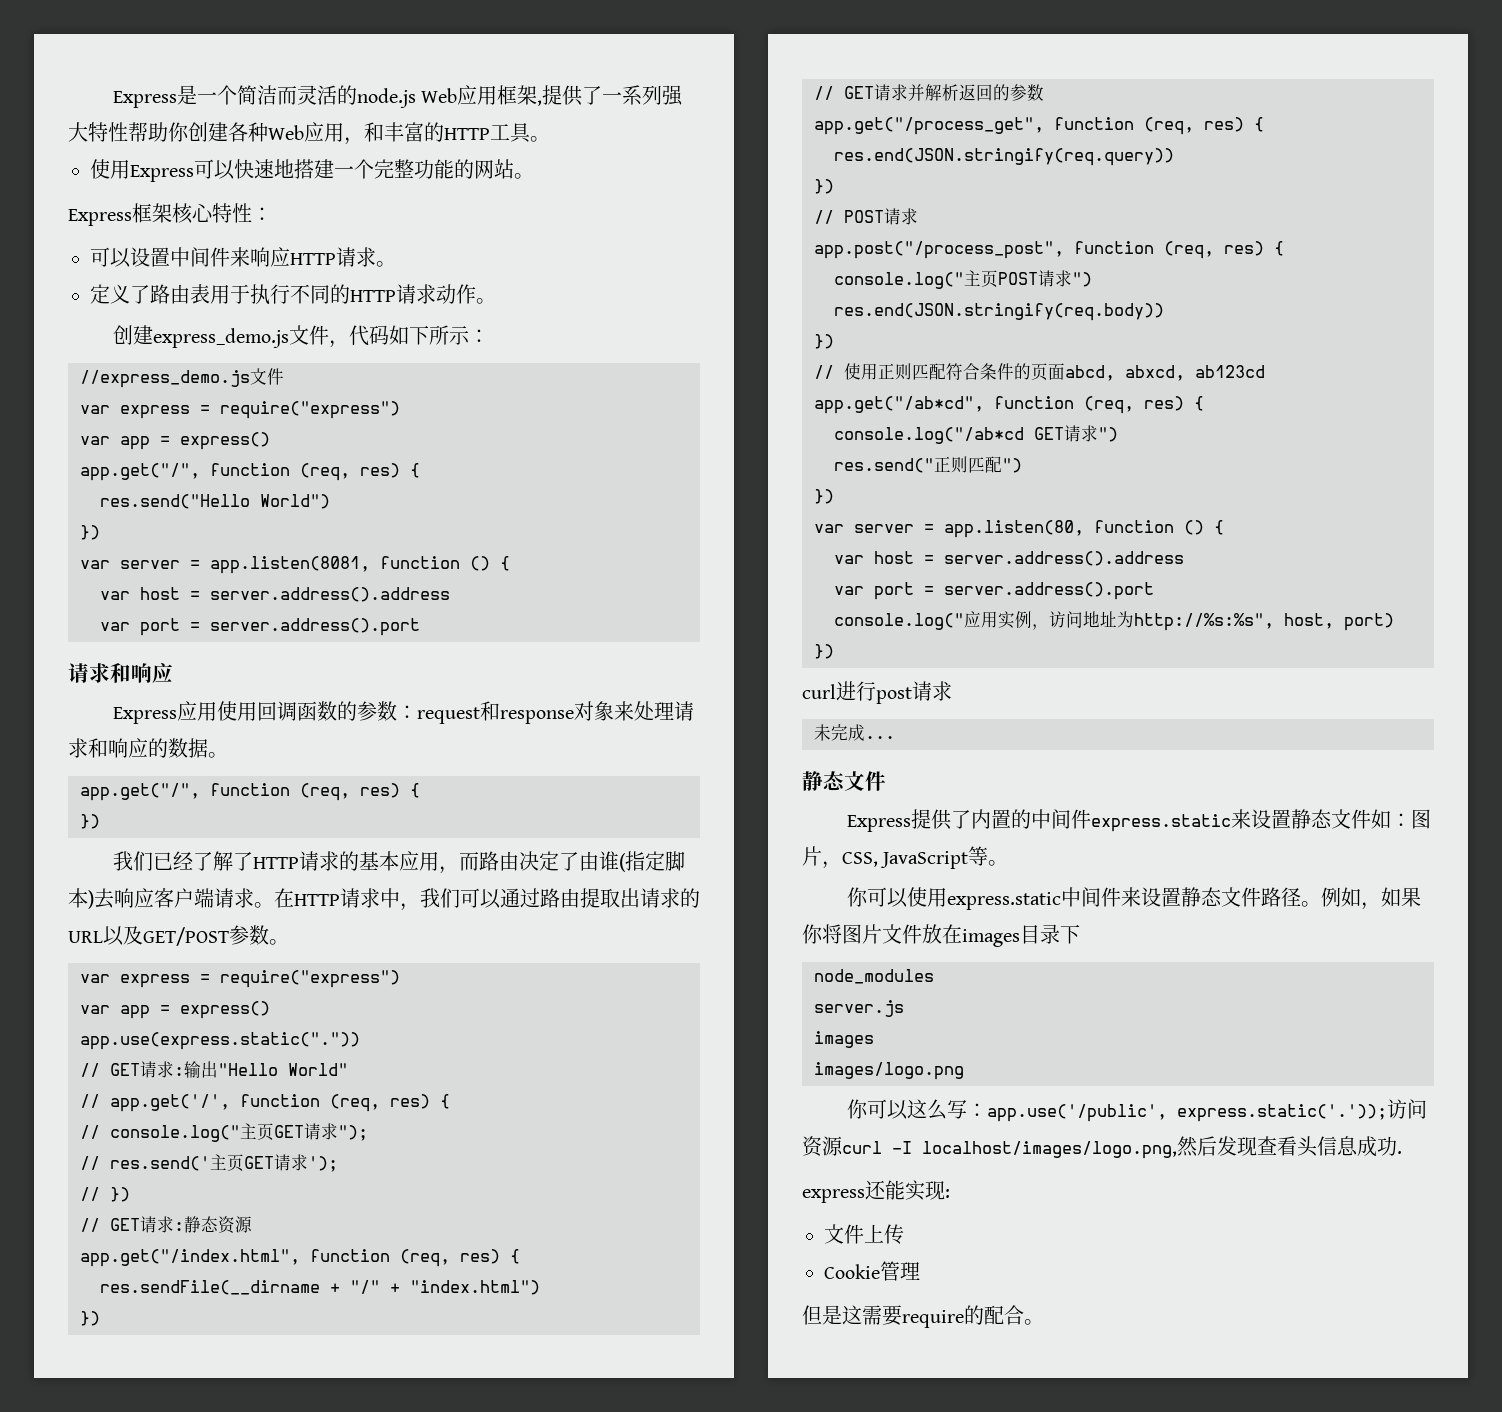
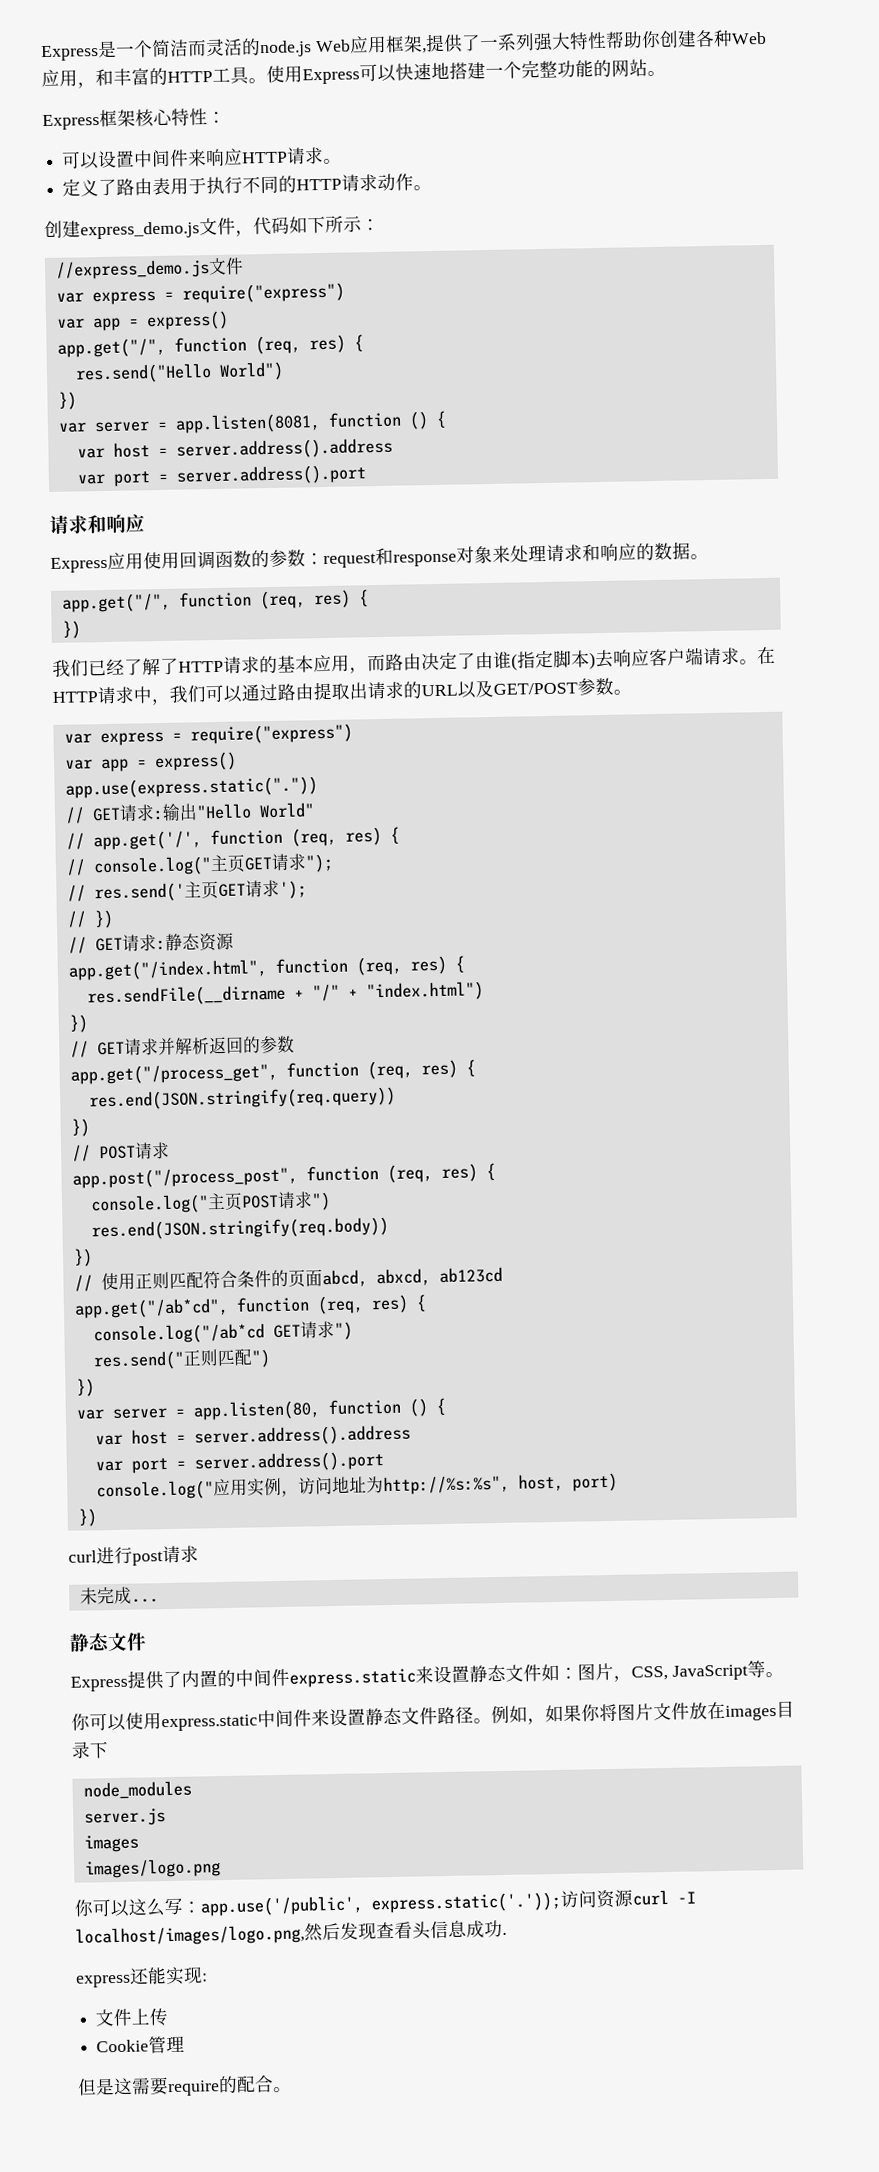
(550, 139) // -> (267, 80) none

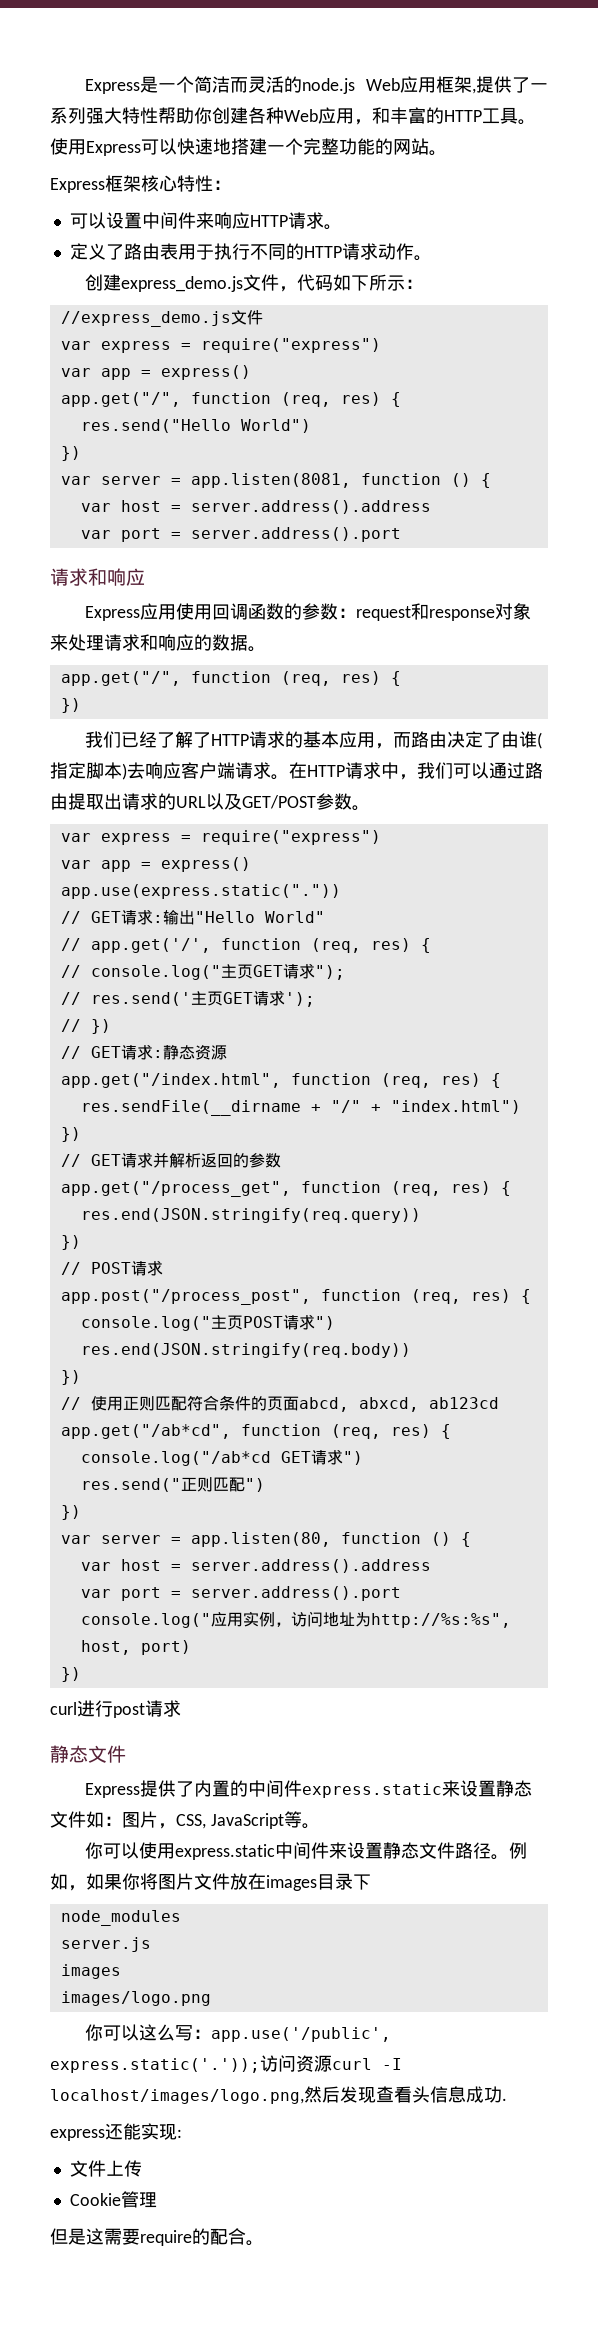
[79,1586,159,1605] // 未完成... -> (181, 1708) none

